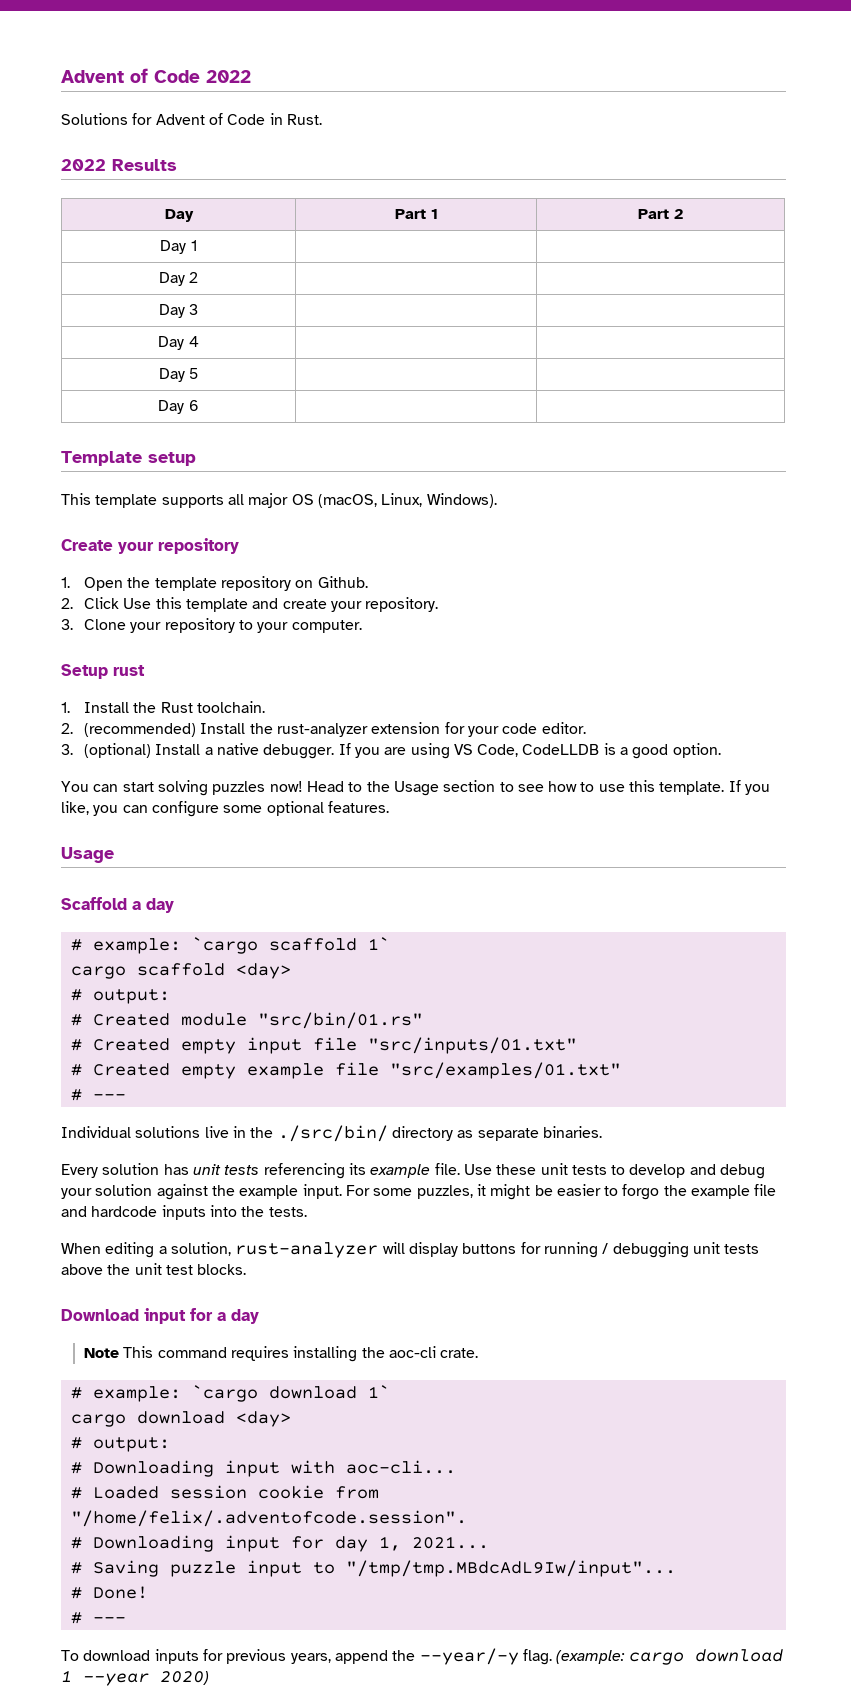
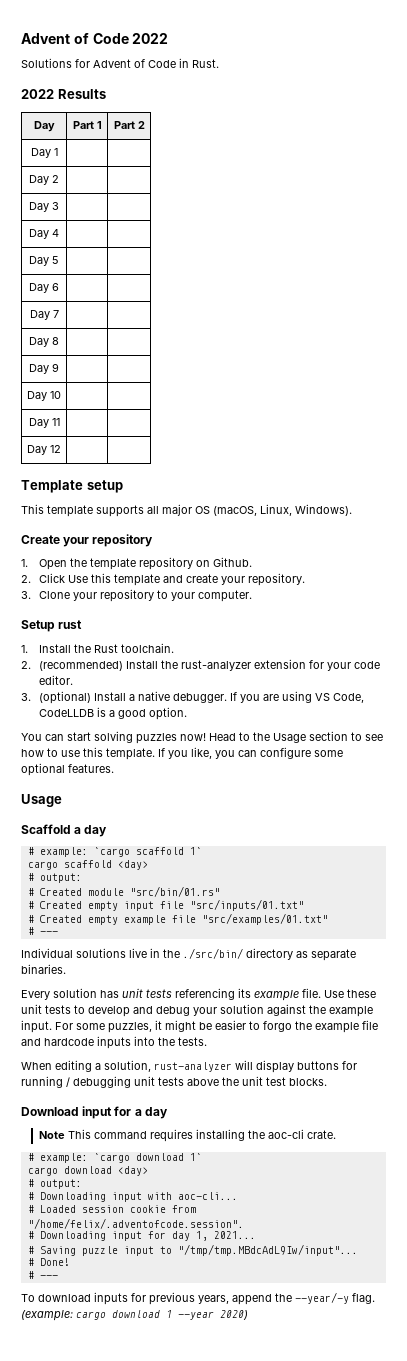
(199, 405) none -> [29,310,59,320] [29,337,59,347] [29,363,59,374] [27,391,61,401] [28,418,60,428] [27,445,61,455] // Day 7 | | // Day 8 | | // Day 9 | | // Day 10 | | // Day 11 | | // Day 12 | |

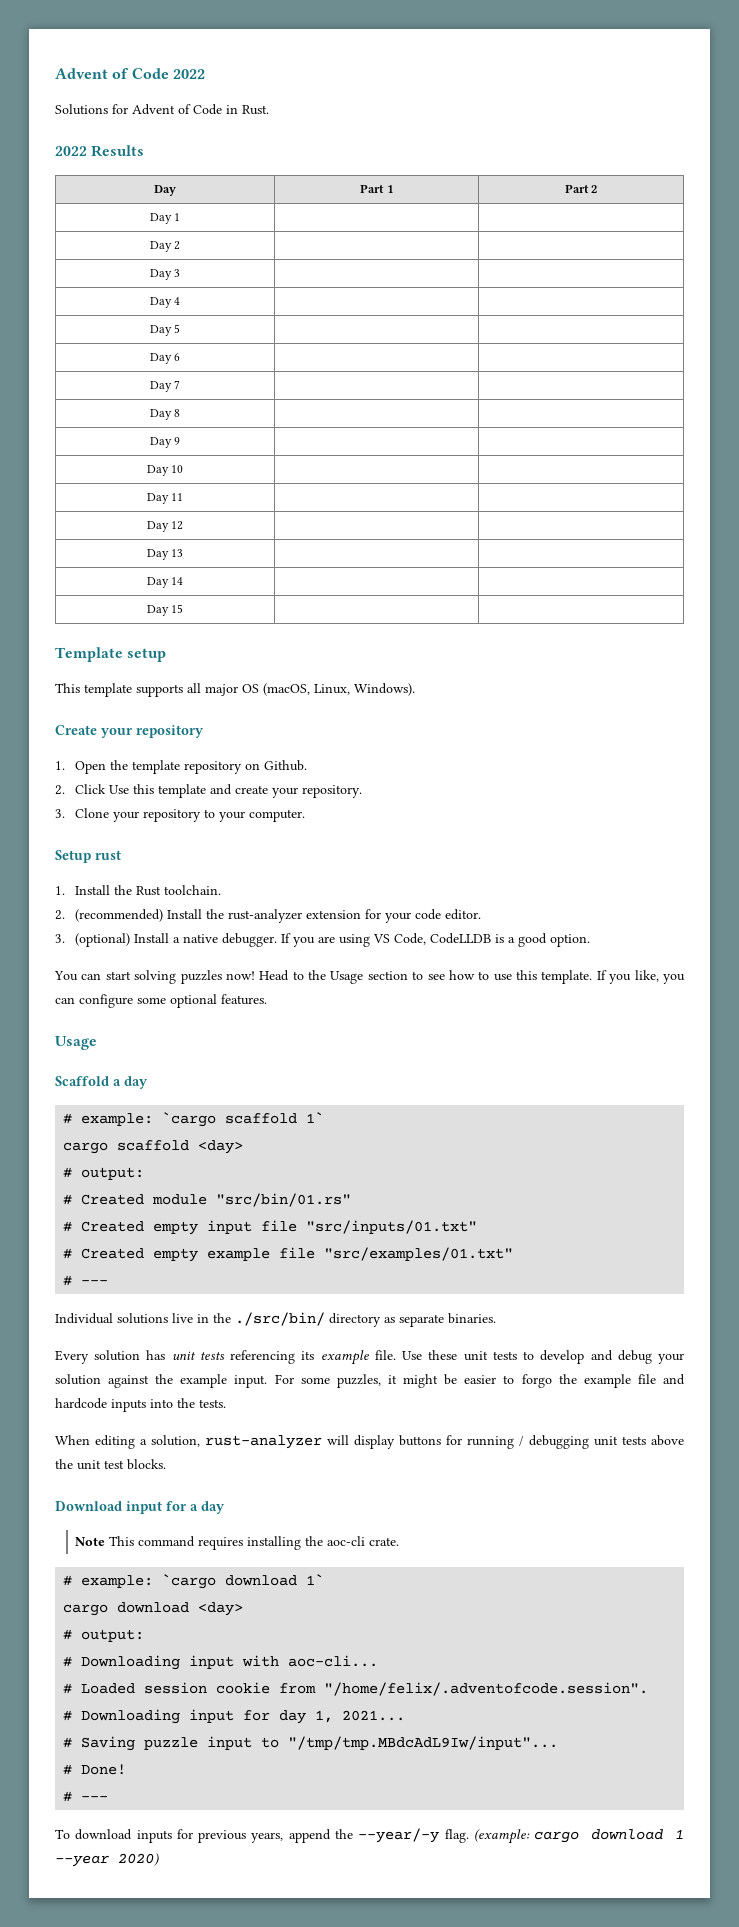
(61, 449) none -> [146,549,184,560] [146,577,184,588] [146,604,184,616] // Day 13 | | // Day 14 | | // Day 15 | |

